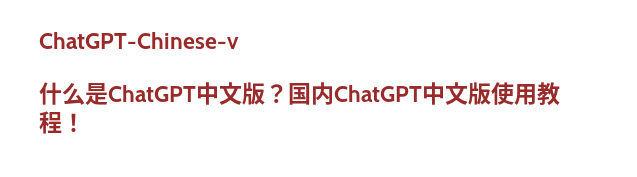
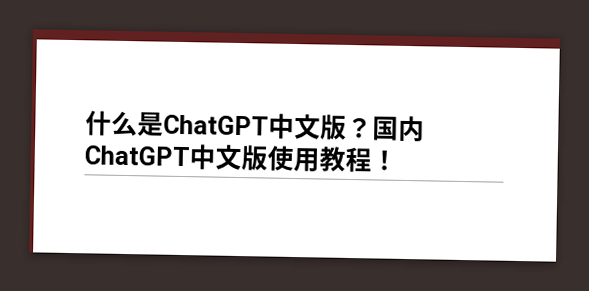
[39,32,239,49] ChatGPT-Chinese-v // -> (85, 123) none

